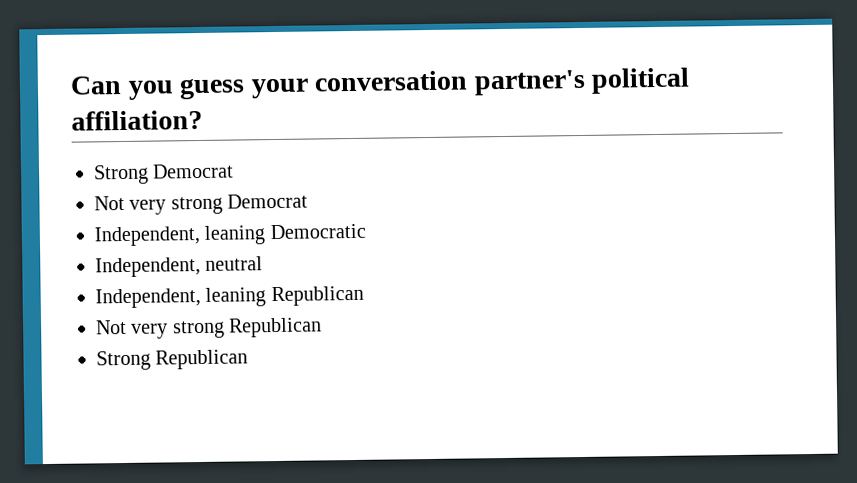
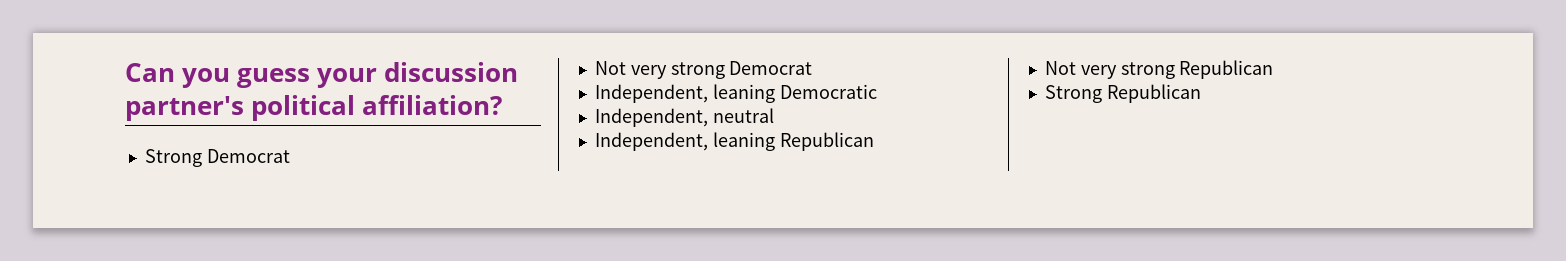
[314,70,469,92] conversation -> [384,62,519,82] discussion

